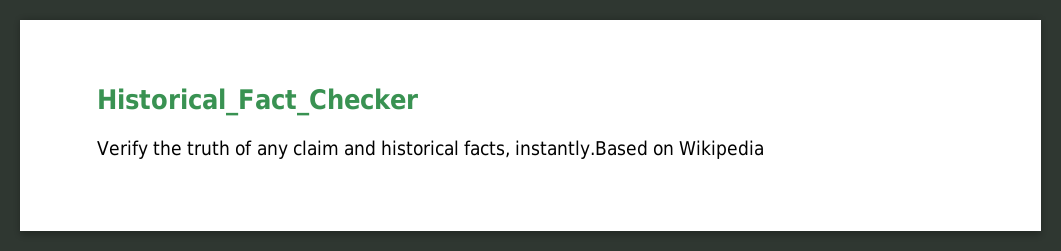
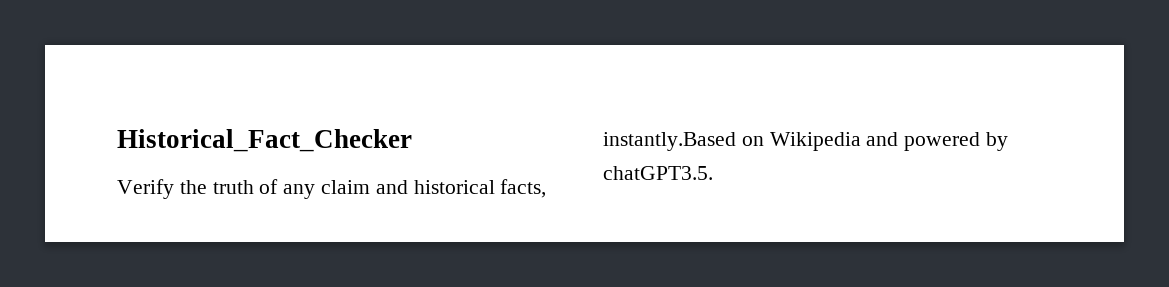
(765, 149) none -> [866,132,1009,151] [603,166,713,180] and powered by chatGPT3.5.

